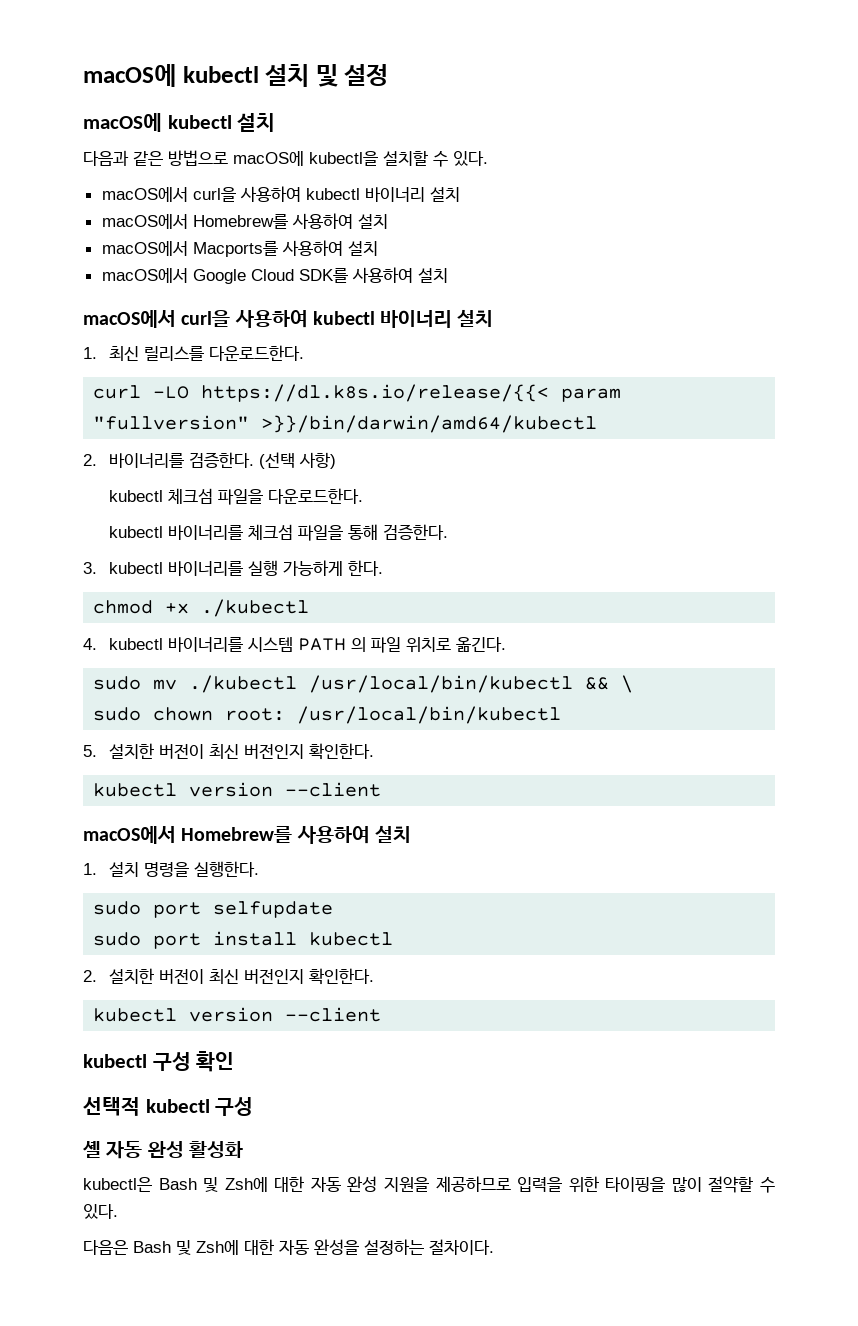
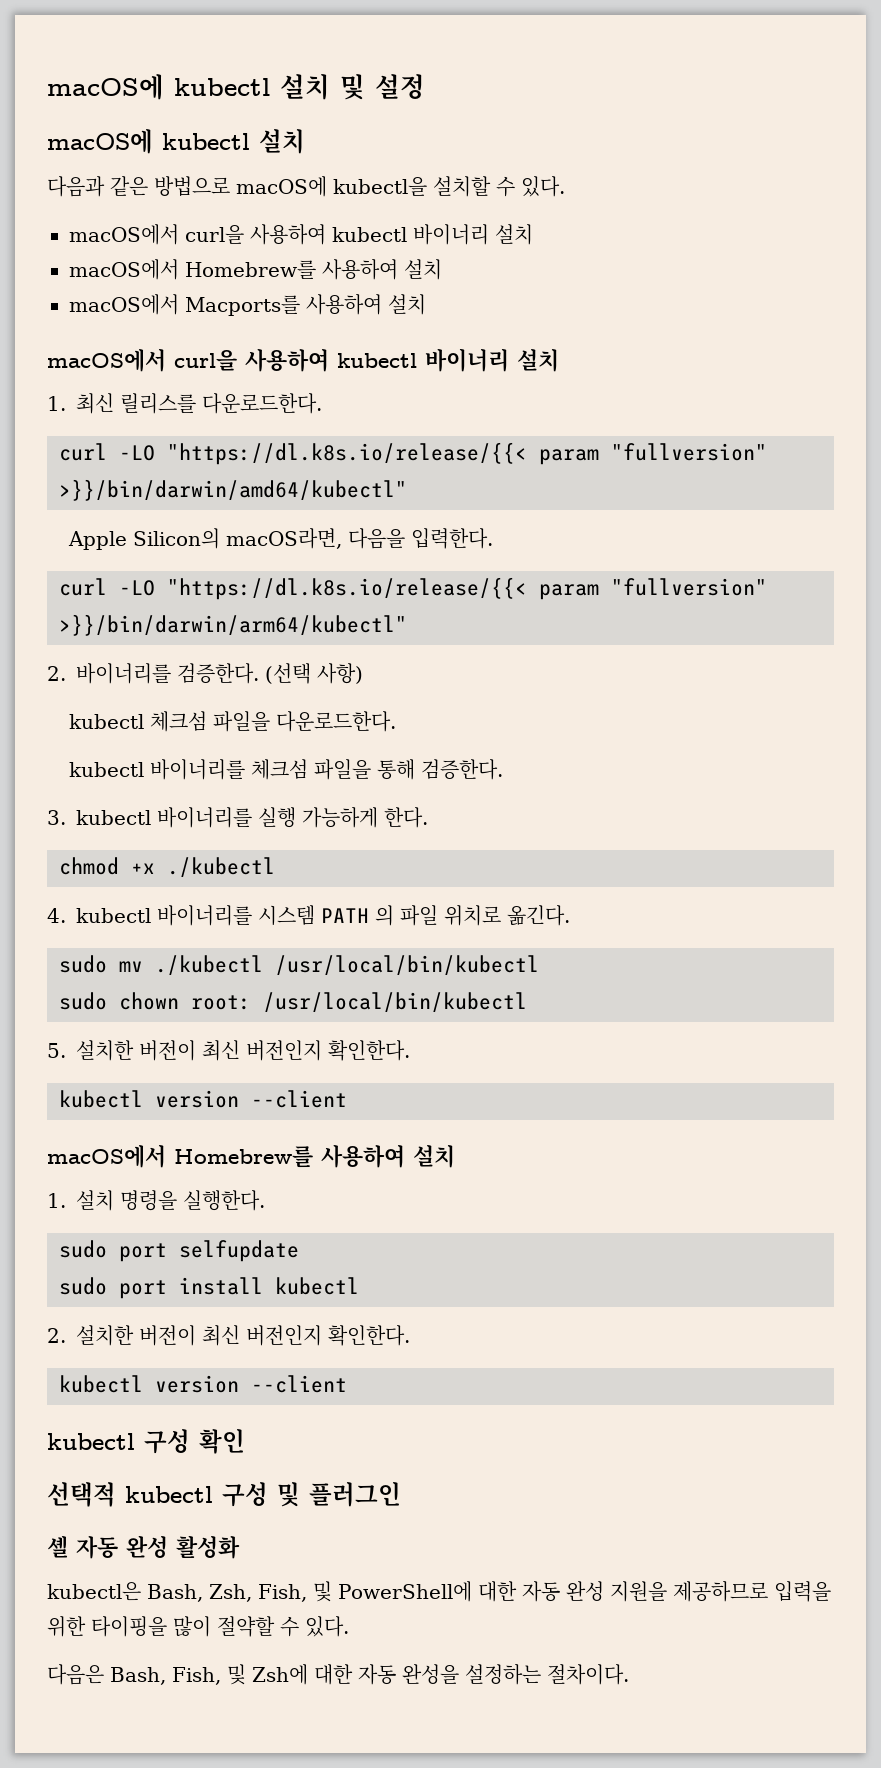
[101,267,448,284] // macOS에서 Google Cloud SDK를 사용하여 설치 -> (426, 304) none
[201,384,622,402] [93,415,598,433] https://dl.k8s.io/release/{{< param "fullversion" >}}/bin/darwin/amd64/kubectl -> [167,442,767,465] [59,479,407,501] [68,528,494,550] [59,577,767,600] [59,614,407,636] "https://dl.k8s.io/release/{{< param "fullversion" >}}/bin/darwin/amd64/kubectl" // Apple Silicon의 macOS라면, 다음을 입력한다. // curl -LO "https://dl.k8s.io/release/{{< param "fullversion" >}}/bin/darwin/arm64/kubectl"
[585,675,634,693] && \ -> (539, 965) none
(254, 1106) none -> [277,1482,401,1507] 및 플러그인
[158,1177,268,1192] Bash 및 Zsh에 -> [147,1581,472,1602] Bash, Zsh, Fish, 및 PowerShell에
[133,1241,171,1253] Bash -> [110,1667,221,1685] Bash, Fish,

